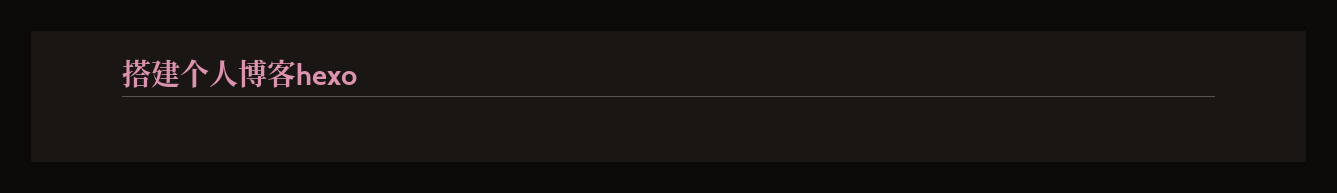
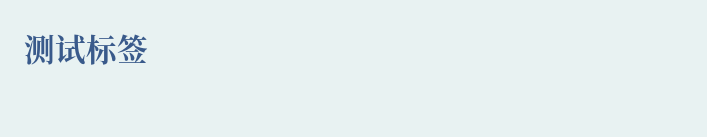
[122,59,357,88] 搭建个人博客hexo -> [24,34,148,66] 测试标签

